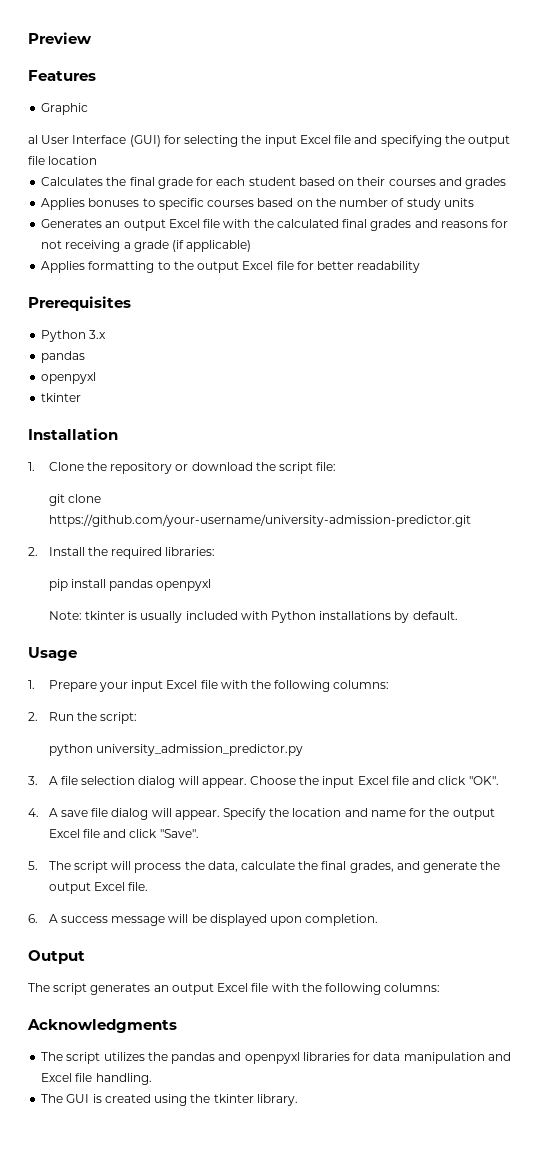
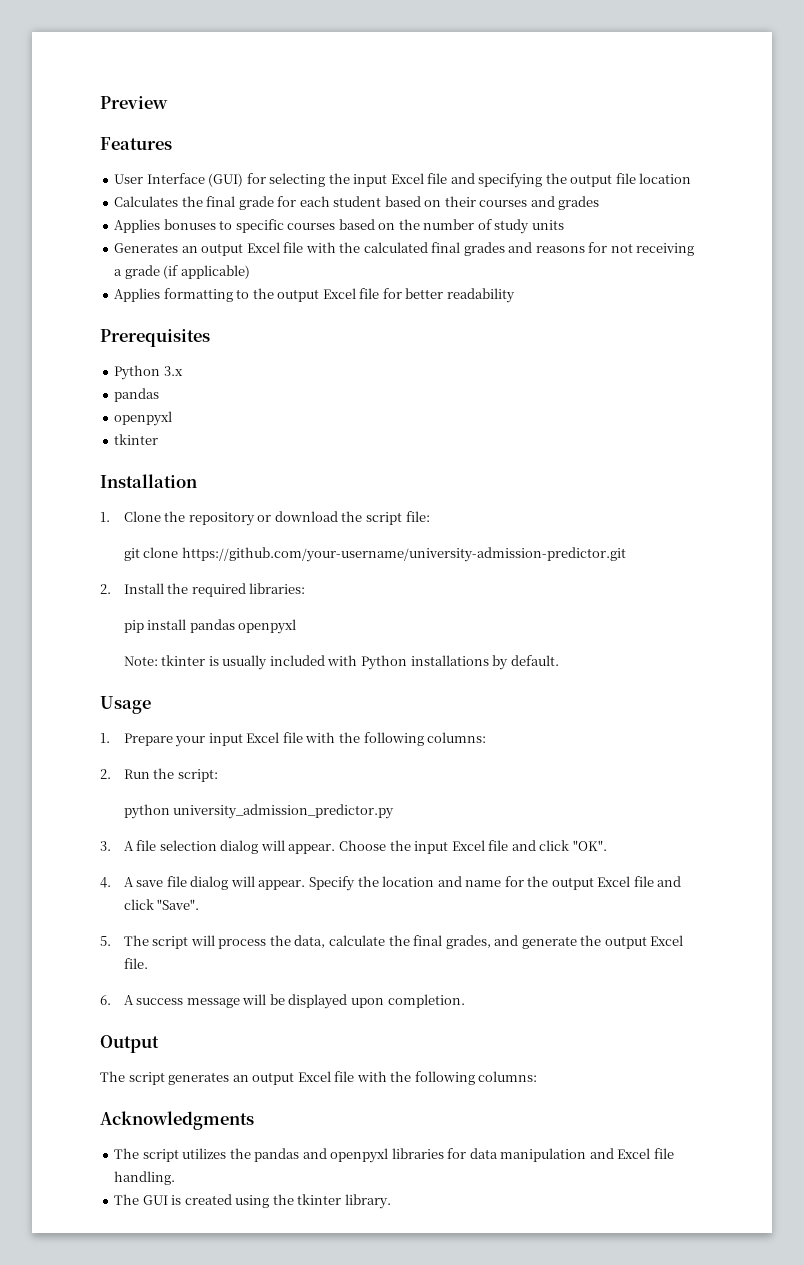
[41,103,89,115] [28,135,38,144] Graphic // al -> (172, 143) none

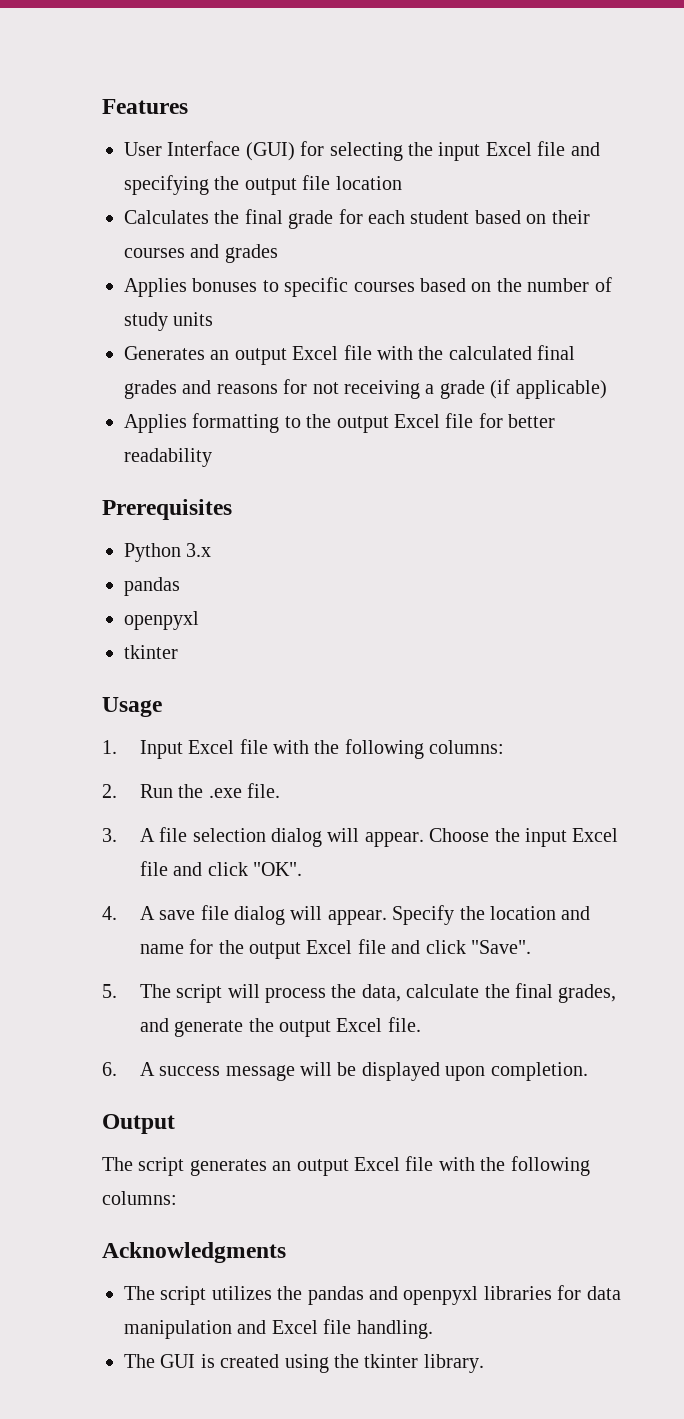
[100,96,168,109] Preview // -> (102, 106) none
[100,474,197,488] [100,511,430,526] [123,547,626,562] [100,583,306,597] [123,619,297,634] [123,655,559,670] // Installation // 1. Clone the repository or download the script file: // git clone https://github.com/your-username/university-admission-predictor.git // 2. Install the required libraries: // pip install pandas openpyxl // Note: tkinter is usually included with Python installations by default. -> (178, 652) none
[123,733,243,747] Prepare your input -> [139,740,183,759] Input
[177,769,218,782] [123,804,395,819] script: // python university_admission_predictor.py -> [208,783,281,798] .exe file.

